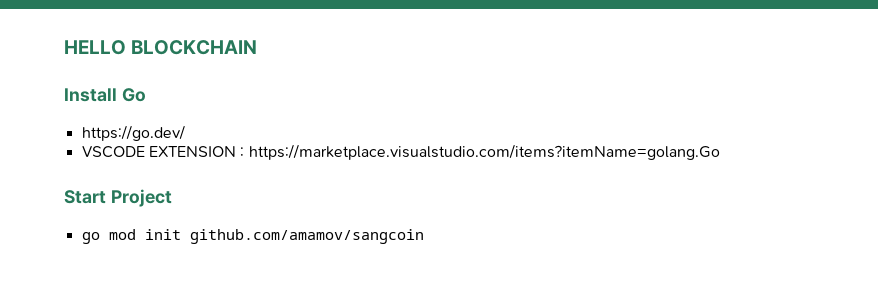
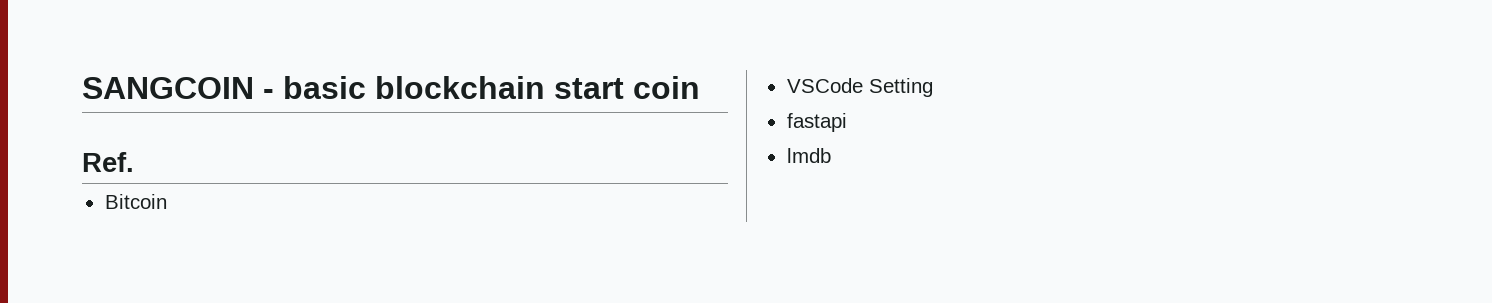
[64,40,258,55] [64,88,146,102] [81,125,185,141] [81,144,720,160] [64,189,172,207] [81,229,424,244] HELLO BLOCKCHAIN // Install Go // https://go.dev/ // VSCODE EXTENSION : https://marketplace.visualstudio.com/items?itemName=golang.Go // Start Project // go mod init github.com/amamov/sangcoin -> [82,76,700,99] [82,152,134,172] [104,194,167,209] [786,78,933,97] [786,113,847,132] [786,148,831,163] SANGCOIN - basic blockchain start coin // Ref. // Bitcoin // VSCode Setting // fastapi // lmdb

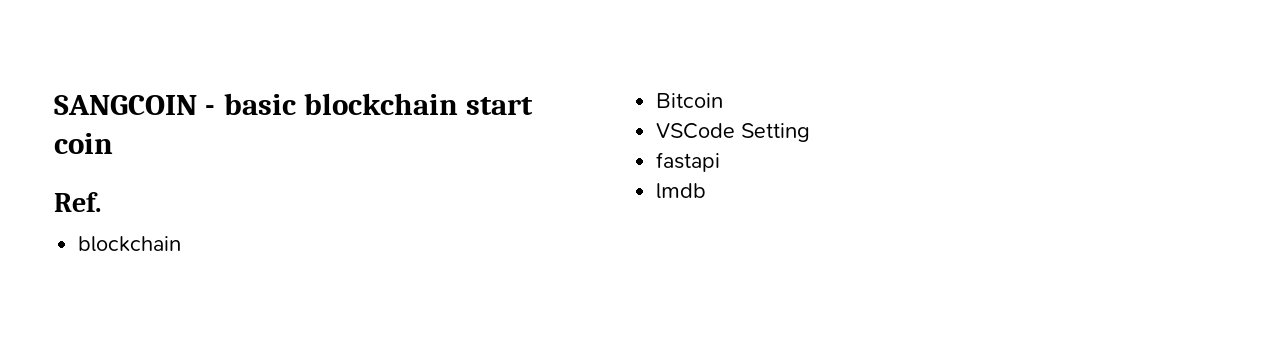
(134, 162) none -> [78,236,182,252] // blockchain

